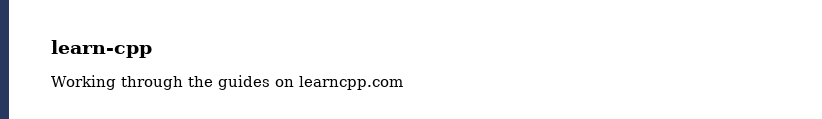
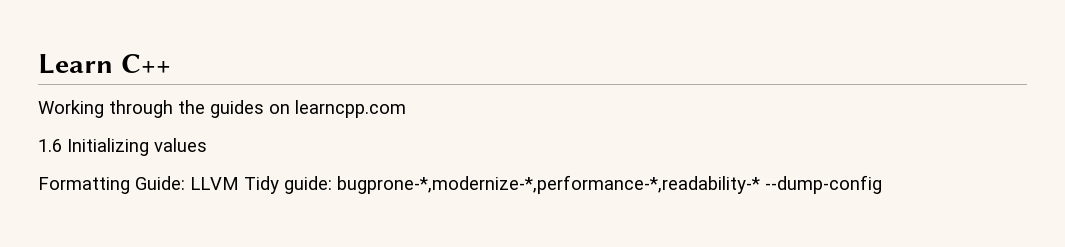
[51,40,152,58] learn-cpp -> [38,54,171,74] Learn C++
(403, 83) none -> [38,138,207,156] [38,175,882,194] // 1.6 Initializing values // Formatting Guide: LLVM Tidy guide: bugprone-*,modernize-*,performance-*,readability-* --dump-config

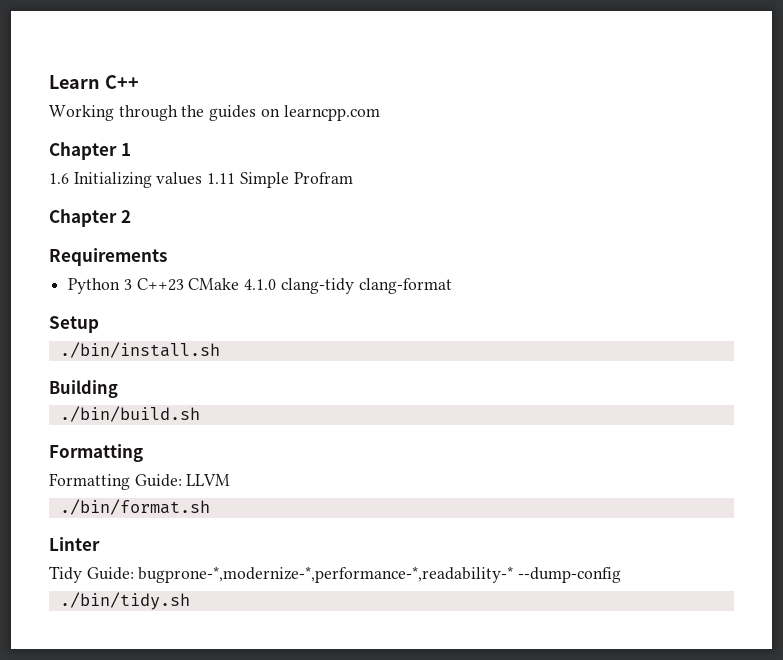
(406, 109) none -> [49,142,131,160] // Chapter 1
(207, 145) none -> [207,172,353,188] [49,209,131,227] [49,248,167,266] [68,278,452,294] [49,316,99,333] [59,342,220,358] [49,380,118,398] [59,406,200,422] [49,444,143,462] 1.11 Simple Profram // Chapter 2 // Requirements // Python 3 C++23 CMake 4.1.0 clang-tidy clang-format // Setup // ./bin/install.sh // Building // ./bin/build.sh // Formatting
[244,176,332,194] Tidy guide: -> [59,499,210,515] [49,537,100,551] [49,566,134,583] // ./bin/format.sh // Linter // Tidy Guide:
(882, 184) none -> [59,592,190,610] // ./bin/tidy.sh

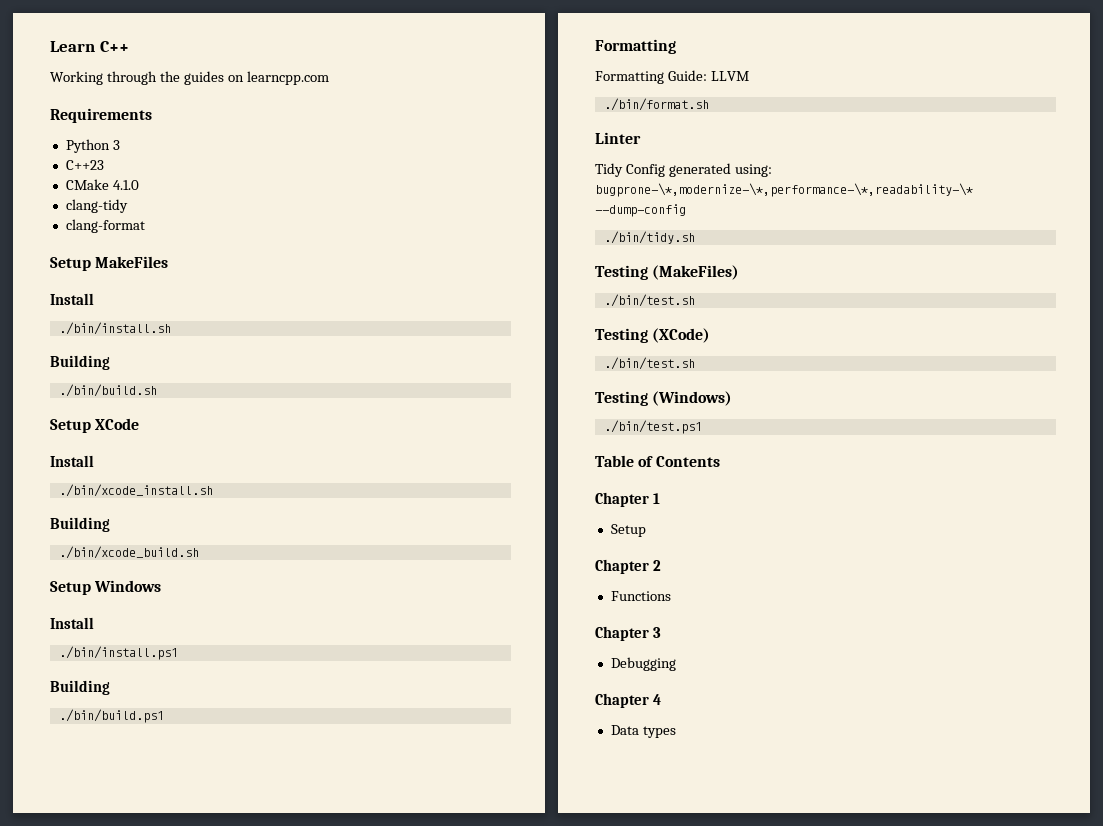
[49,142,131,160] [49,172,353,188] [49,209,131,227] // Chapter 1 // 1.6 Initializing values 1.11 Simple Profram // Chapter 2 -> (329, 78) none
(132, 284) none -> (120, 145) //
(184, 284) none -> (104, 165) //
(277, 284) none -> (139, 185) //
(354, 286) none -> (128, 206) //
(99, 324) none -> [95,256,169,268] [50,293,94,305] MakeFiles // Install
(200, 414) none -> [50,418,140,433] [50,455,94,467] [58,484,213,497] [50,517,110,532] [58,546,199,559] [50,580,162,595] [50,617,94,629] [58,646,178,660] [50,680,110,695] [58,709,164,723] // Setup XCode // Install // ./bin/xcode_install.sh // Building // ./bin/xcode_build.sh // Setup Windows // Install // ./bin/install.ps1 // Building // ./bin/build.ps1
[86,566,622,583] [59,592,190,610] Guide: bugprone-*,modernize-*,performance-*,readability-* --dump-config // ./bin/tidy.sh -> [625,163,772,177] [595,183,973,197] [595,204,686,217] [603,231,695,244] [595,265,740,280] [603,294,695,307] [595,328,711,343] [603,357,695,370] [595,391,733,406] [603,420,702,434] [595,455,720,467] [595,492,661,507] [610,524,646,537] [595,559,662,574] [610,591,671,601] [595,626,662,641] [610,657,676,671] [595,693,662,708] [610,725,676,738] Config generated using: bugprone-\*,modernize-\*,performance-\*,readability-\* --dump-config // ./bin/tidy.sh // Testing (MakeFiles) // ./bin/test.sh // Testing (XCode) // ./bin/test.sh // Testing (Windows) // ./bin/test.ps1 // Table of Contents // Chapter 1 // Setup // Chapter 2 // Functions // Chapter 3 // Debugging // Chapter 4 // Data types

